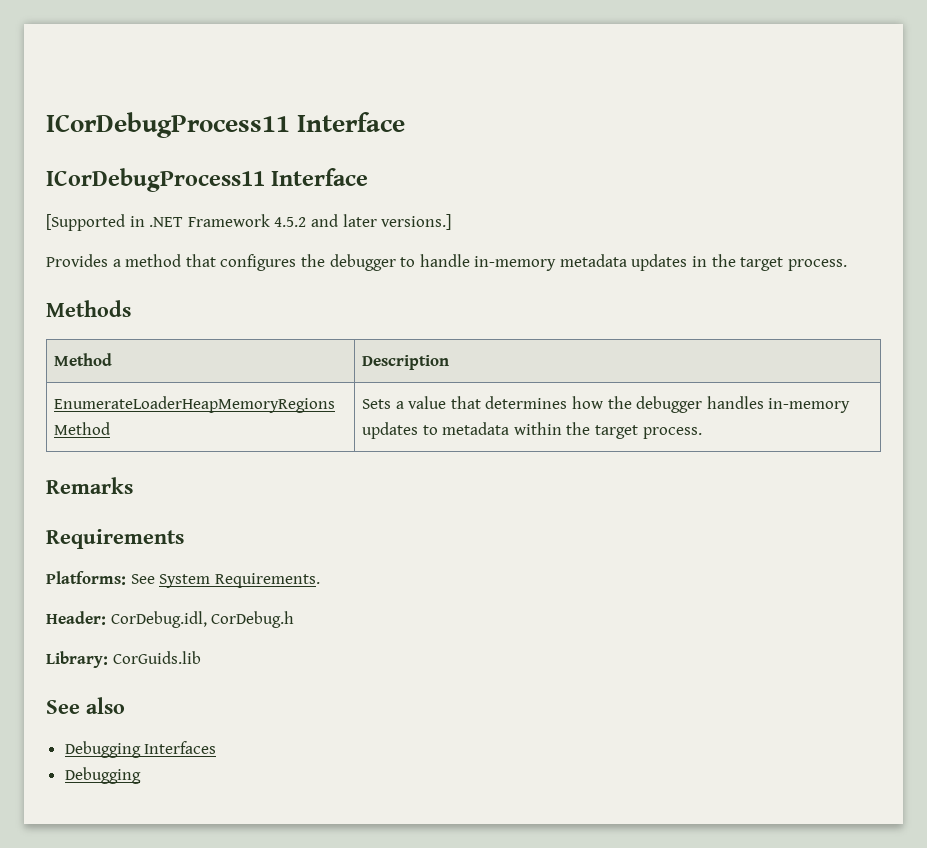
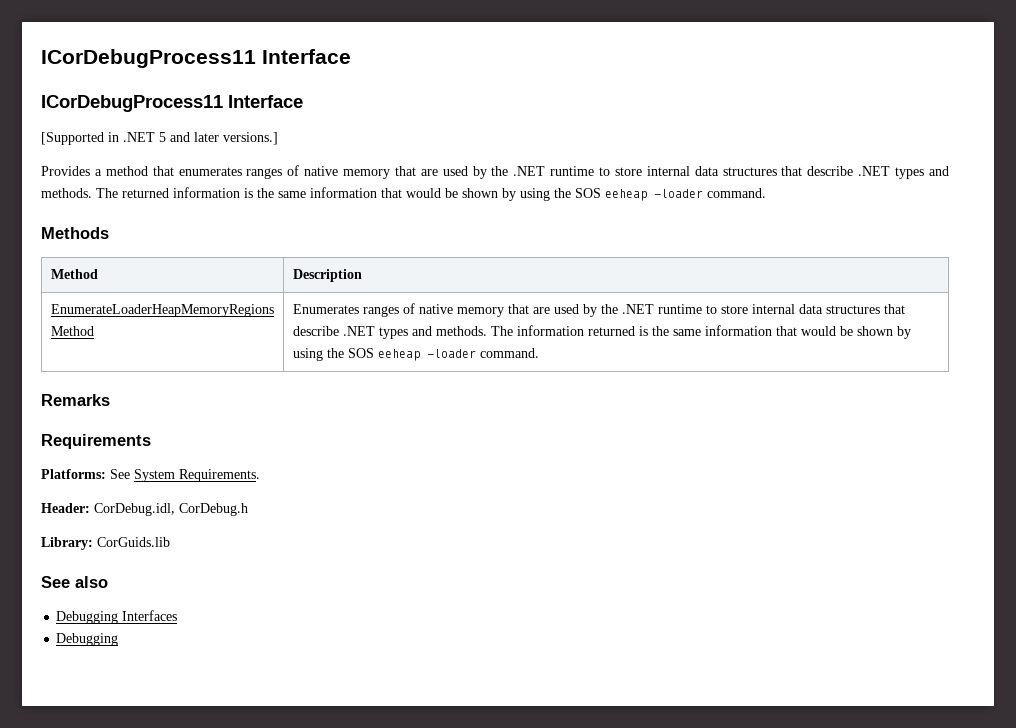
[187,214,307,227] Framework 4.5.2 -> [159,132,166,142] 5
[220,254,847,271] configures the debugger to handle in-memory metadata updates in the target process. -> [178,165,949,179] [41,187,766,201] enumerates ranges of native memory that are used by the .NET runtime to store internal data structures that describe .NET types and methods. The returned information is the same information that would be shown by using the SOS eeheap -loader command.
[361,396,851,413] [361,422,702,439] Sets a value that determines how the debugger handles in-memory updates to metadata within the target process. -> [292,303,905,317] [292,325,911,339] [292,348,539,361] Enumerates ranges of native memory that are used by the .NET runtime to store internal data structures that describe .NET types and methods. The information returned is the same information that would be shown by using the SOS eeheap -loader command.

